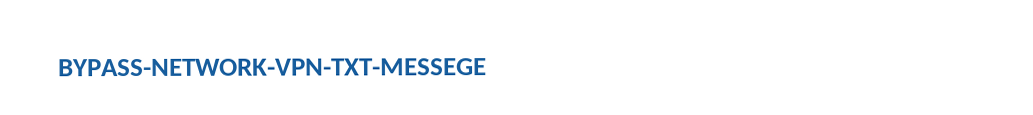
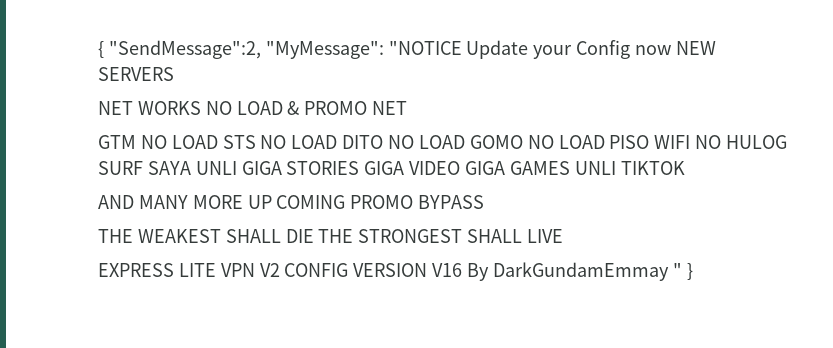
[58,58,487,77] BYPASS-NETWORK-VPN-TXT-MESSEGE -> [98,40,716,59] [98,67,174,81] [98,101,408,115] [98,135,788,149] [98,161,685,175] [98,195,485,209] [98,229,564,243] [98,262,693,281] { "SendMessage":2, "MyMessage": "NOTICE Update your Config now NEW SERVERS // NET WORKS NO LOAD & PROMO NET // GTM NO LOAD STS NO LOAD DITO NO LOAD GOMO NO LOAD PISO WIFI NO HULOG SURF SAYA UNLI GIGA STORIES GIGA VIDEO GIGA GAMES UNLI TIKTOK // AND MANY MORE UP COMING PROMO BYPASS // THE WEAKEST SHALL DIE THE STRONGEST SHALL LIVE // EXPRESS LITE VPN V2 CONFIG VERSION V16 By DarkGundamEmmay " }

